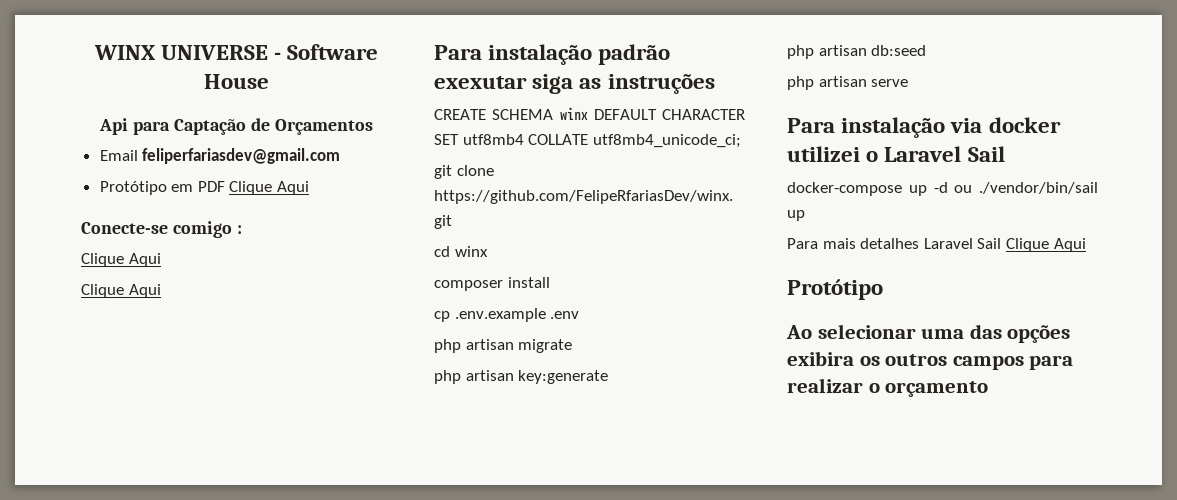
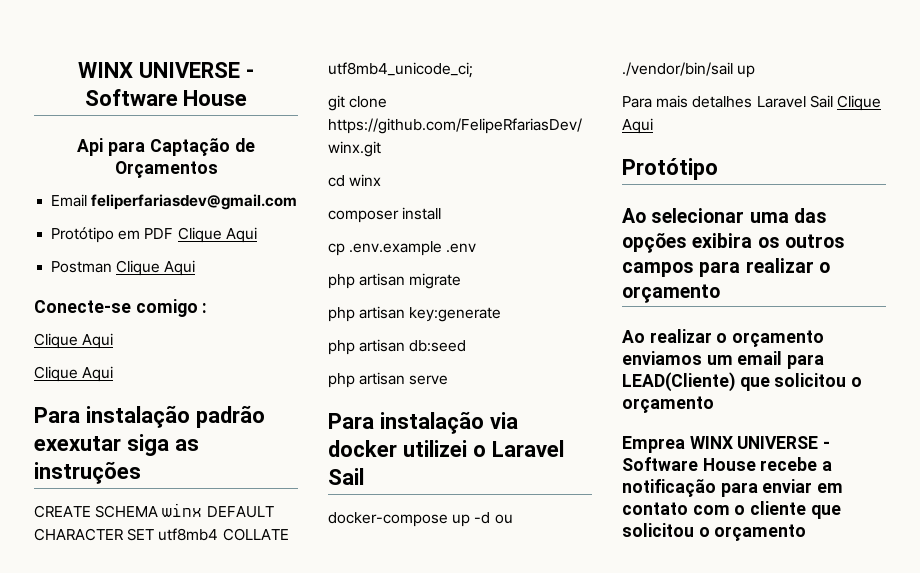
(310, 188) none -> [51,260,196,276] // Postman Clique Aqui
(989, 389) none -> [622,329,825,347] [622,351,825,369] [622,372,863,392] [622,396,714,413] [622,436,831,453] [622,457,833,471] [622,479,844,497] [622,501,841,519] [622,523,807,541] // Ao realizar o orçamento enviamos um email para LEAD(Cliente) que solicitou o orçamento // Emprea WINX UNIVERSE - Software House recebe a notificação para enviar em contato com o cliente que solicitou o orçamento

